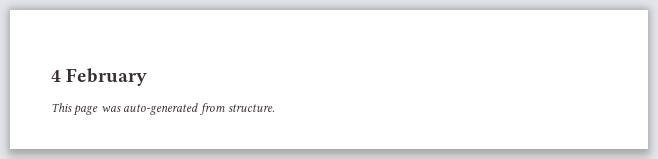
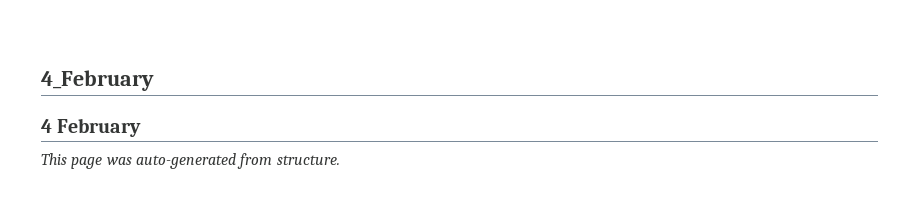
(51, 76) none -> [41,70,154,91] 4_February //

